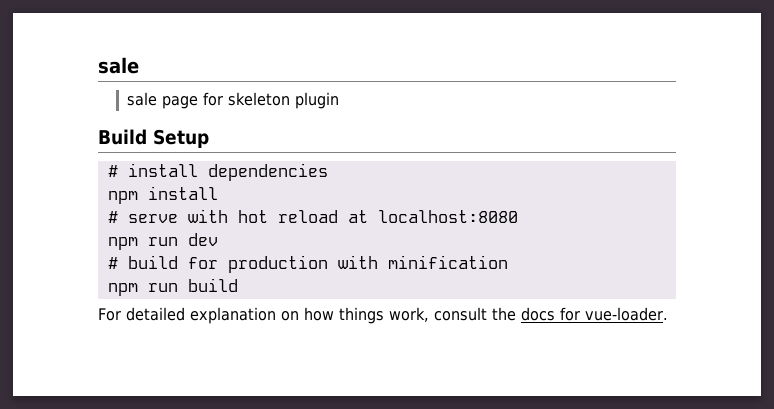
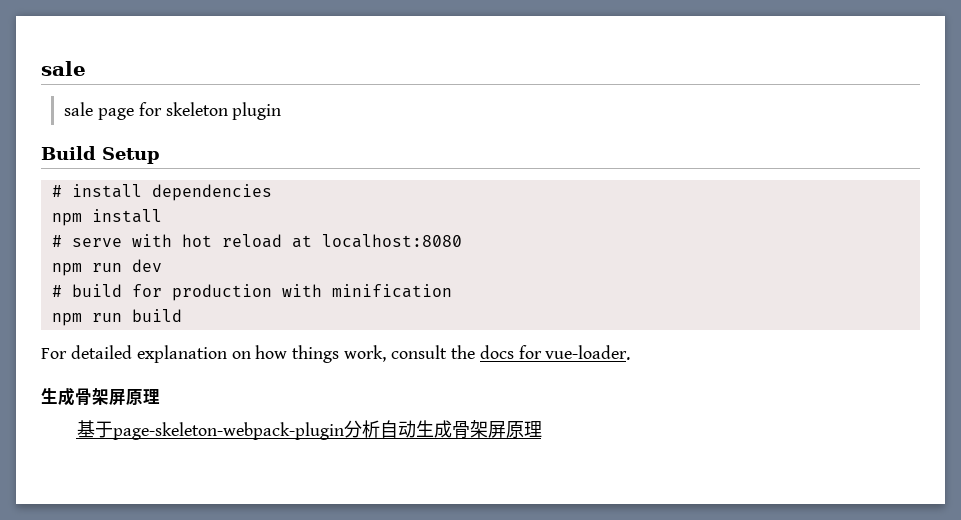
(668, 314) none -> [41,387,160,406] [76,420,542,440] // 生成骨架屏原理 // 基于page-skeleton-webpack-plugin分析自动生成骨架屏原理

